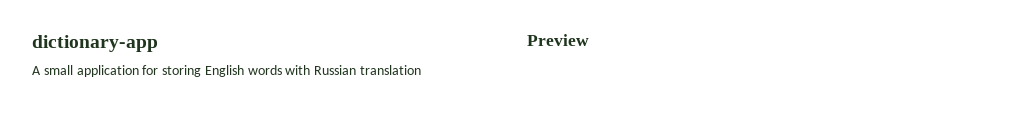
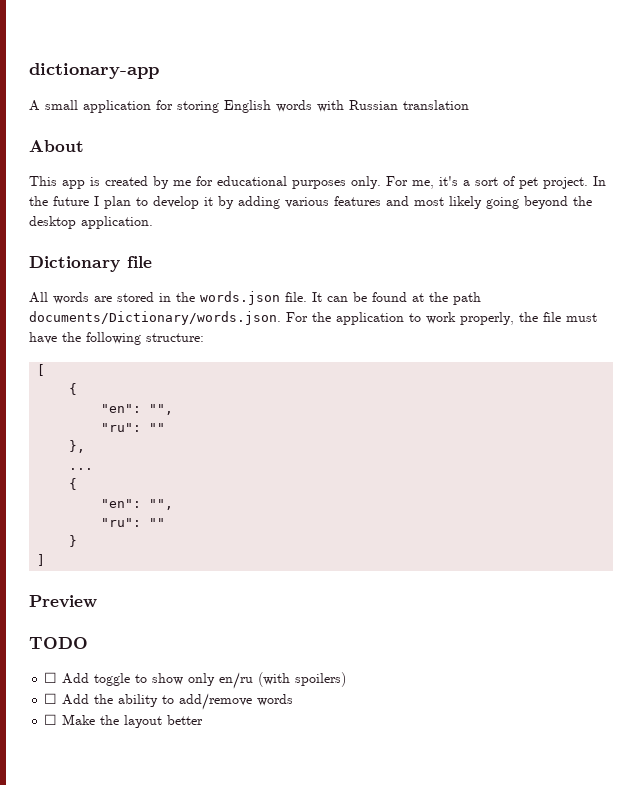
[527,34,589,46] Preview -> [29,140,84,152] [29,176,606,189] [29,196,592,209] [29,216,153,229] [29,256,152,272] [29,291,481,305] [29,311,597,325] [29,332,204,345] [37,364,46,376] [69,383,78,395] [101,404,174,415] [101,423,166,432] [69,440,86,453] [69,468,94,470] [69,478,78,490] [101,499,174,510] [101,518,166,527] [69,535,78,547] [37,554,46,566] [29,595,97,608] [29,637,88,649] [44,672,347,689] [44,693,294,710] [44,714,204,728] About // This app is created by me for educational purposes only. For me, it's a sort of pet project. In the future I plan to develop it by adding various features and most likely going beyond the desktop application. // Dictionary file // All words are stored in the words.json file. It can be found at the path documents/Dictionary/words.json. For the application to work properly, the file must have the following structure: // [ // { // "en": "", // "ru": "" // }, // ... // { // "en": "", // "ru": "" // } // ] // Preview // TODO // ☐ Add toggle to show only en/ru (with spoilers) // ☐ Add the ability to add/remove words // ☐ Make the layout better

